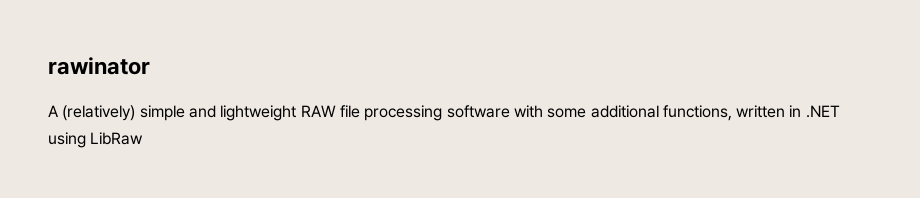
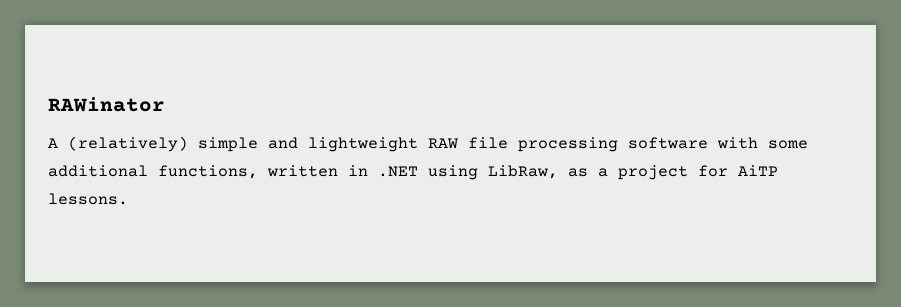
[48,57,150,75] rawinator -> [48,97,165,112] RAWinator
[90,132,144,145] LibRaw -> [488,165,778,180] [48,193,128,205] LibRaw, as a project for AiTP lessons.

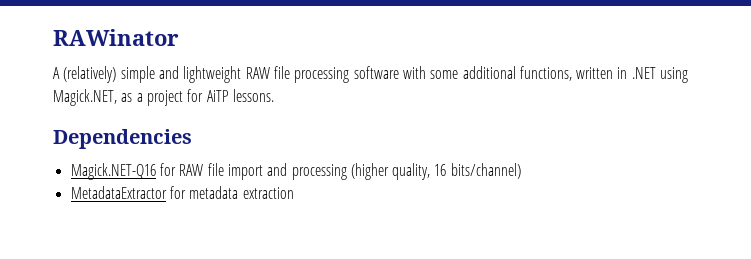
[488,165,558,179] LibRaw, -> [53,89,117,106] Magick.NET,
(128, 199) none -> [53,129,192,149] [70,163,521,180] [70,186,294,199] // Dependencies // Magick.NET-Q16 for RAW file import and processing (higher quality, 16 bits/channel) // MetadataExtractor for metadata extraction

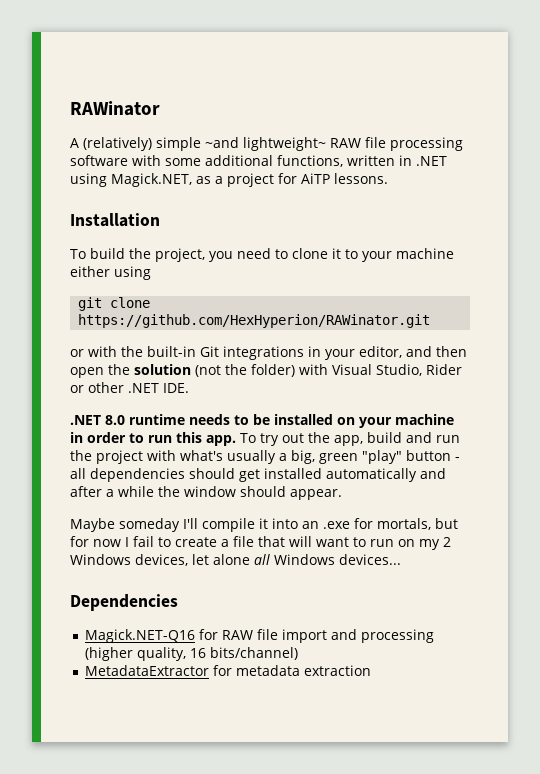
[158,66,242,83] and lightweight -> [205,137,326,151] ~and lightweight~
(274, 95) none -> [70,213,160,227] [70,248,454,262] [70,266,151,280] [78,297,151,311] [78,314,431,328] [70,346,467,360] [70,364,462,378] [70,382,189,393] [70,414,454,428] [70,432,460,446] [70,450,460,464] [70,468,446,482] [70,486,342,500] [70,518,458,532] [70,536,451,550] [70,554,401,566] // Installation // To build the project, you need to clone it to your machine either using // git clone https://github.com/HexHyperion/RAWinator.git // or with the built-in Git integrations in your editor, and then open the solution (not the folder) with Visual Studio, Rider or other .NET IDE. // .NET 8.0 runtime needs to be installed on your machine in order to run this app. To try out the app, build and run the project with what's usually a big, green "play" button - all dependencies should get installed automatically and after a while the window should appear. // Maybe someday I'll compile it into an .exe for mortals, but for now I fail to create a file that will want to run on my 2 Windows devices, let alone all Windows devices...

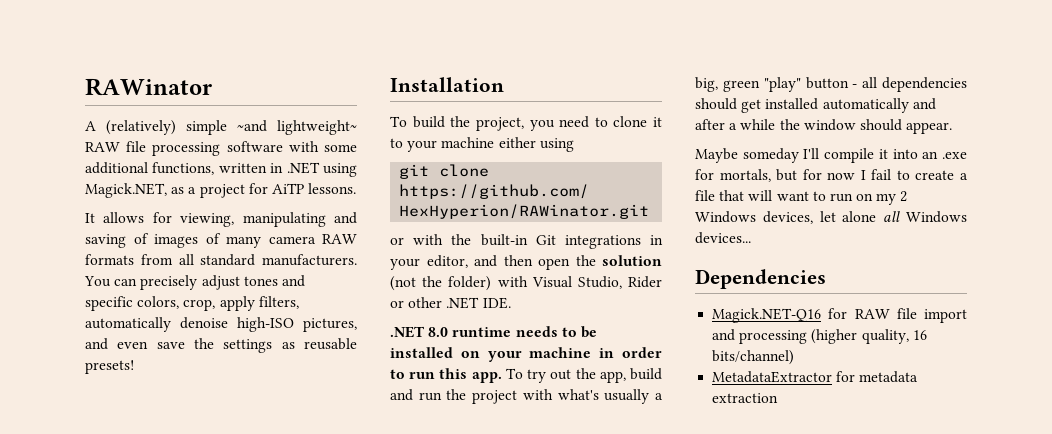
(388, 178) none -> [85,212,357,227] [85,233,357,248] [85,254,357,266] [84,275,305,290] [85,296,299,311] [85,317,357,332] [85,338,357,353] [85,360,134,374] // It allows for viewing, manipulating and saving of images of many camera RAW formats from all standard manufacturers. You can precisely adjust tones and specific colors, crop, apply filters, automatically denoise high-ISO pictures, and even save the settings as reusable presets!

